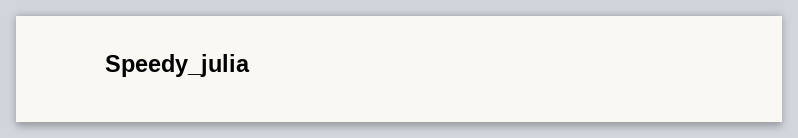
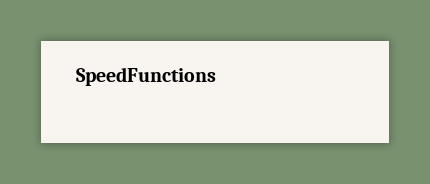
[105,54,250,77] Speedy_julia -> [76,67,216,86] SpeedFunctions

